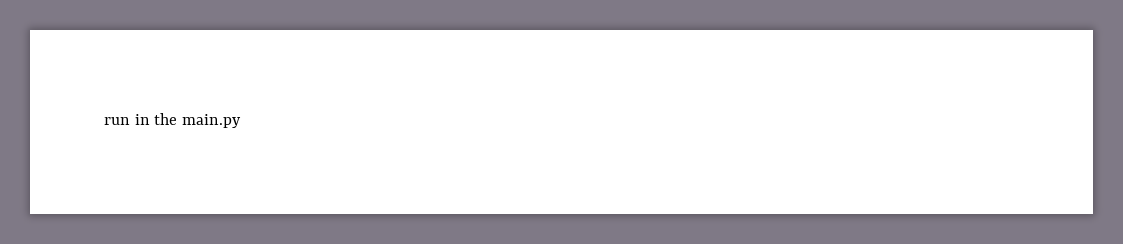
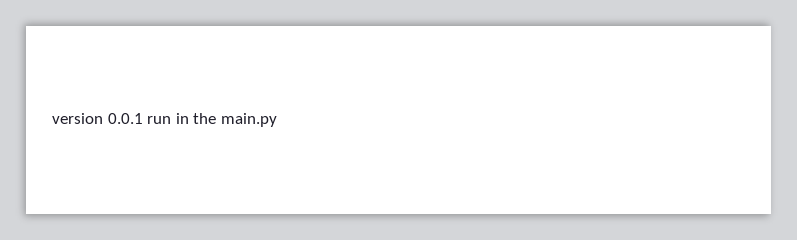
(104, 121) none -> [52,113,143,124] version 0.0.1

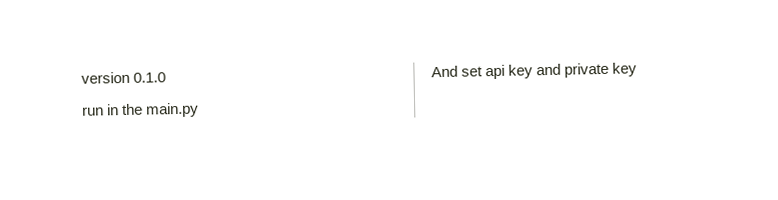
[107,113,143,124] 0.0.1 -> [133,72,167,83] 0.1.0 //
(277, 120) none -> [431,62,638,80] // And set api key and private key

